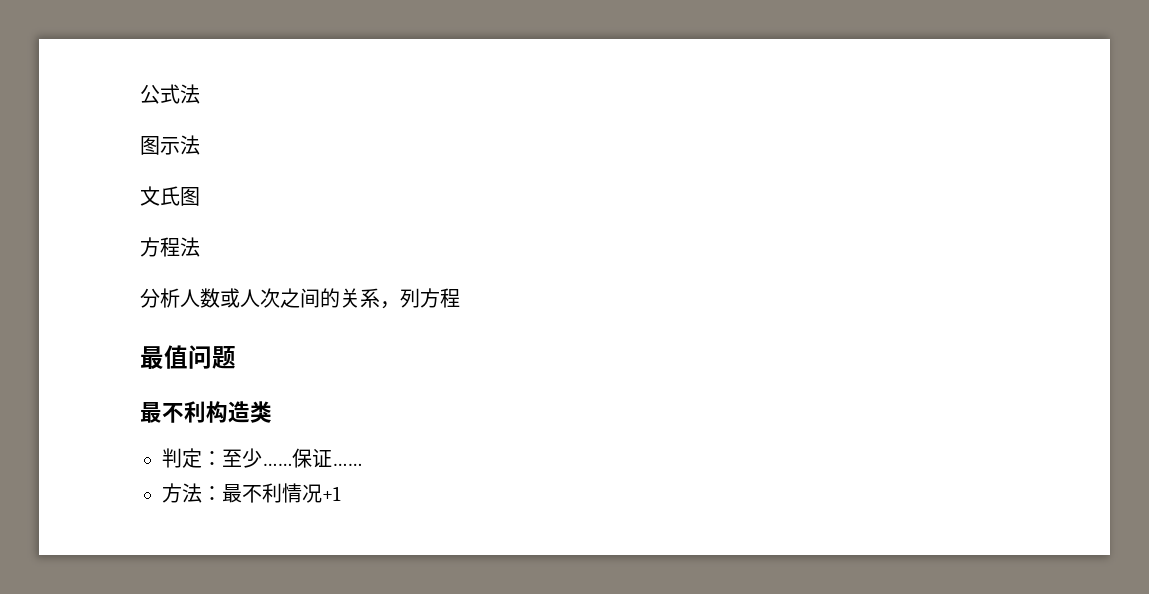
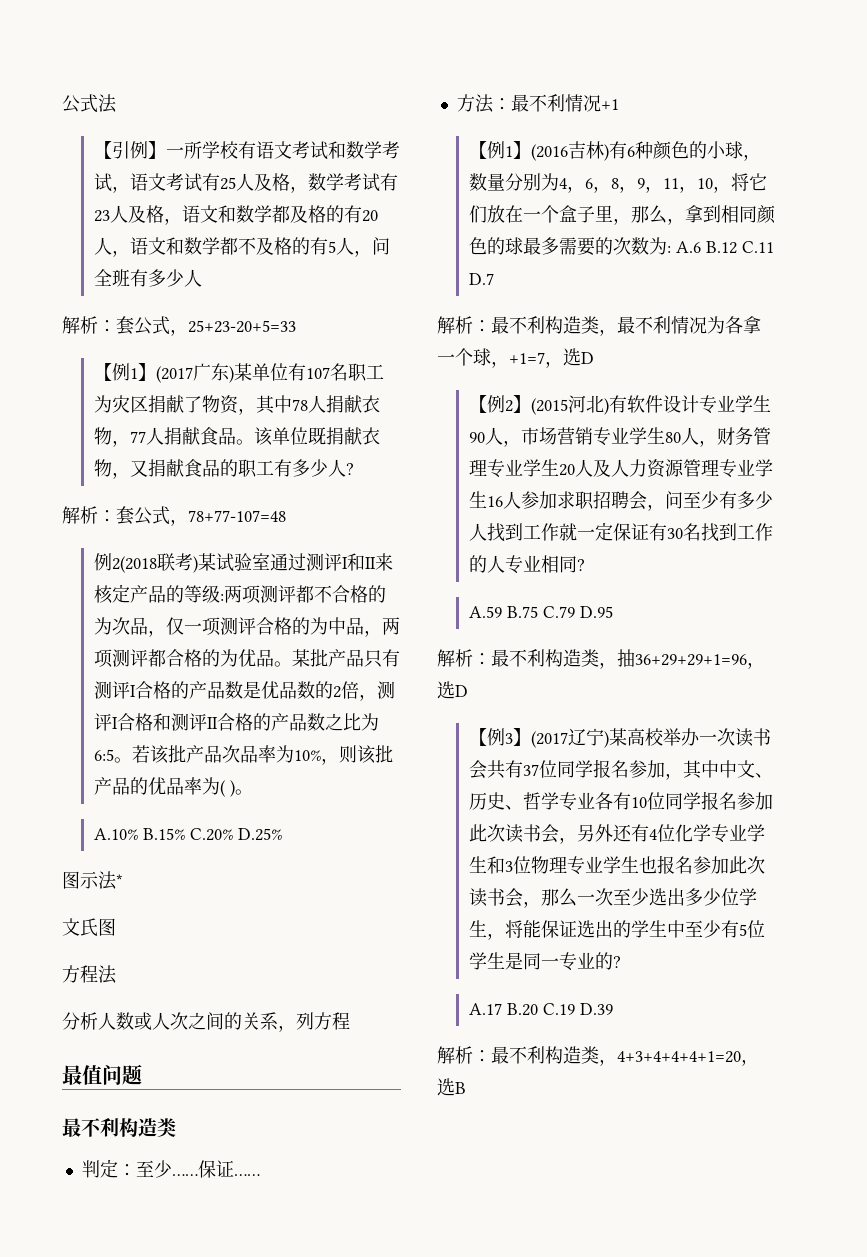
(200, 94) none -> [93,141,400,160] [93,173,398,193] [93,205,378,225] [93,237,390,257] [93,269,202,287] [62,316,296,336] [93,363,384,383] [93,395,380,415] [93,427,380,447] [93,459,354,479] [62,506,286,526] [93,553,393,573] [93,584,386,604] [93,617,400,637] [93,649,400,668] [93,681,395,701] [93,713,379,731] [93,745,393,765] [93,777,253,797] [93,828,282,841] // 【引例】一所学校有语文考试和数学考试，语文考试有25人及格，数学考试有23人及格，语文和数学都及格的有20人，语文和数学都不及格的有5人，问全班有多少人 // 解析：套公式，25+23-20+5=33 // 【例1】(2017广东)某单位有107名职工为灾区捐献了物资，其中78人捐献衣物，77人捐献食品。该单位既捐献衣物，又捐献食品的职工有多少人? // 解析：套公式，78+77-107=48 // 例2(2018联考)某试验室通过测评I和II来核定产品的等级:两项测评都不合格的为次品，仅一项测评合格的为中品，两项测评都合格的为优品。某批产品只有测评I合格的产品数是优品数的2倍，测评I合格和测评II合格的产品数之比为6:5。若该批产品次品率为10%，则该批产品的优品率为( )。 // A.10% B.15% C.20% D.25%
(200, 145) none -> [116,874,123,887] *
(341, 493) none -> [468,141,761,161] [468,173,767,193] [468,205,776,225] [468,237,774,256] [468,273,494,285] [437,316,761,336] [437,348,594,368] [468,395,771,415] [468,427,771,447] [468,459,773,478] [468,491,773,511] [468,522,773,542] [468,555,585,574] [468,606,613,618] [437,649,765,669] [437,681,468,699] [468,728,771,748] [468,759,773,780] [468,791,773,811] [468,824,765,844] [468,855,765,875] [468,888,757,908] [468,920,765,940] [468,952,621,971] [468,1003,613,1016] [437,1046,759,1066] [437,1078,466,1096] // 【例1】(2016吉林)有6种颜色的小球，数量分别为4，6，8，9，11，10，将它们放在一个盒子里，那么，拿到相同颜色的球最多需要的次数为: A.6 B.12 C.11 D.7 // 解析：最不利构造类，最不利情况为各拿一个球，+1=7，选D // 【例2】(2015河北)有软件设计专业学生90人，市场营销专业学生80人，财务管理专业学生20人及人力资源管理专业学生16人参加求职招聘会，问至少有多少人找到工作就一定保证有30名找到工作的人专业相同? // A.59 B.75 C.79 D.95 // 解析：最不利构造类，抽36+29+29+1=96，选D // 【例3】(2017辽宁)某高校举办一次读书会共有37位同学报名参加，其中中文、历史、哲学专业各有10位同学报名参加此次读书会，另外还有4位化学专业学生和3位物理专业学生也报名参加此次读书会，那么一次至少选出多少位学生，将能保证选出的学生中至少有5位学生是同一专业的? // A.17 B.20 C.19 D.39 // 解析：最不利构造类，4+3+4+4+4+1=20，选B

